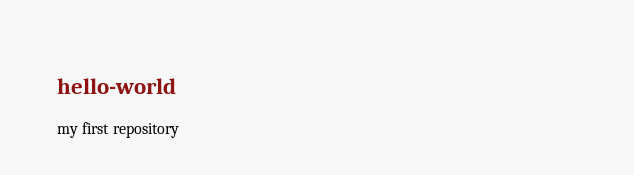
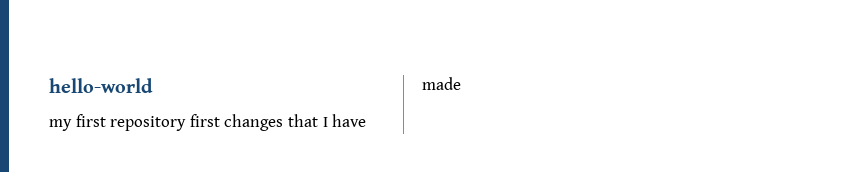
(179, 130) none -> [189,114,367,131] [422,77,461,90] first changes that I have made

